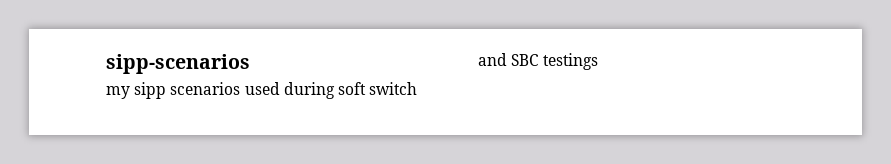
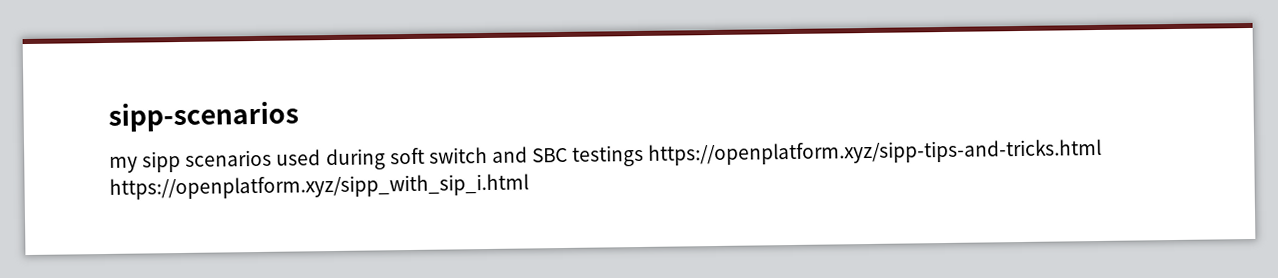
(599, 61) none -> [648,138,1103,166] [109,173,529,200] https://openplatform.xyz/sipp-tips-and-tricks.html https://openplatform.xyz/sipp_with_sip_i.html

